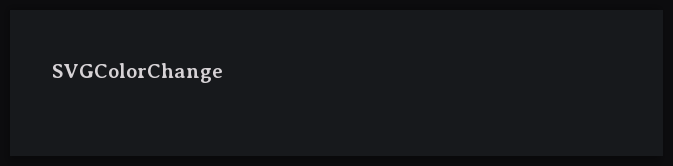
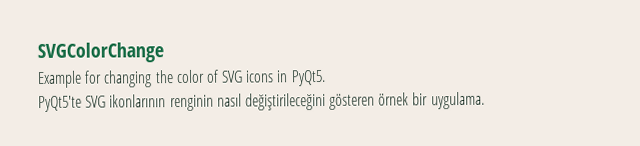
(223, 73) none -> [37,69,326,89] [38,91,485,113] // Example for changing the color of SVG icons in PyQt5. // PyQt5'te SVG ikonlarının renginin nasıl değiştirileceğini gösteren örnek bir uygulama.

